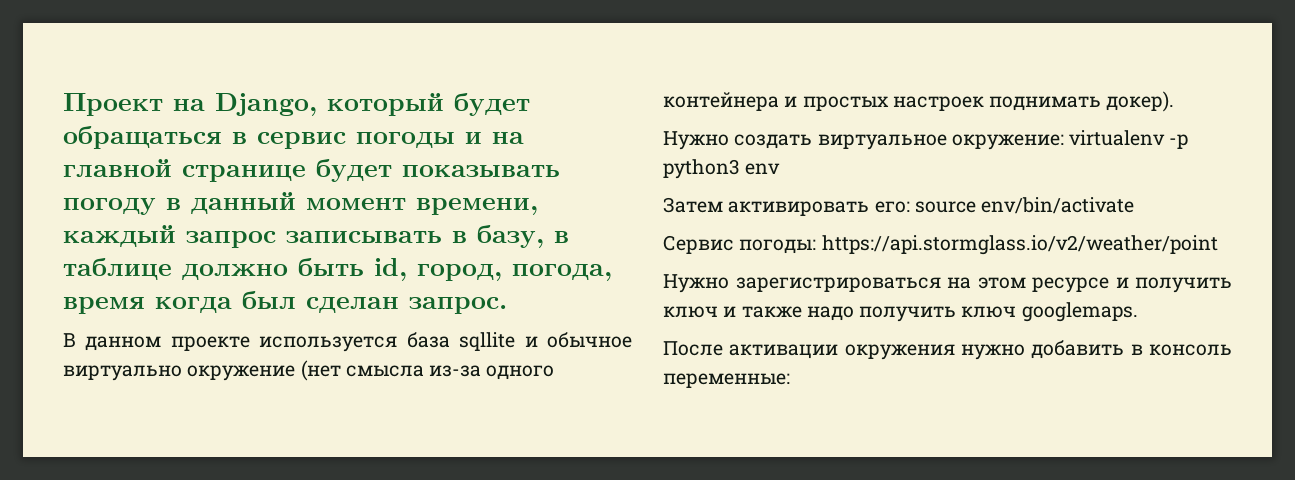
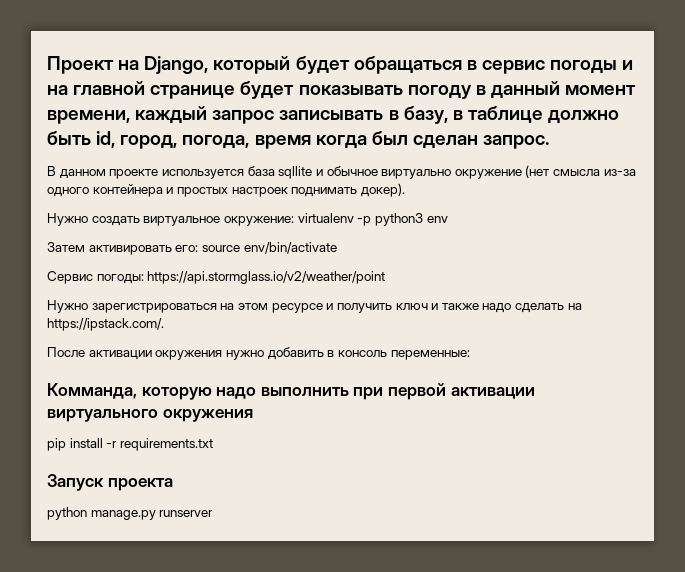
[859,302,1138,322] получить ключ googlemaps. -> [515,303,582,313] [47,318,164,331] сделать на https://ipstack.com/.
(790, 380) none -> [47,383,535,400] [47,409,253,422] [47,438,213,451] [47,474,173,491] [47,507,214,520] // Комманда, которую надо выполнить при первой активации виртуального окружения // pip install -r requirements.txt // Запуск проекта // python manage.py runserver

